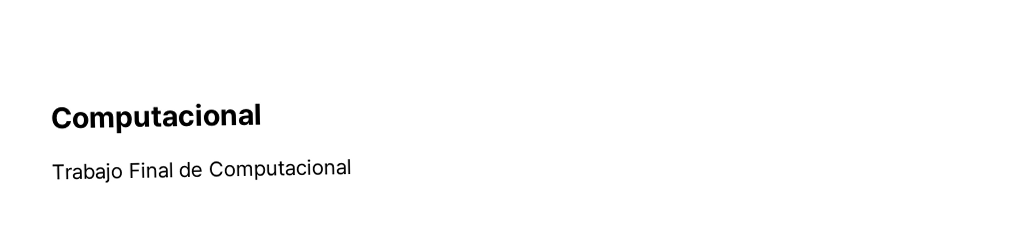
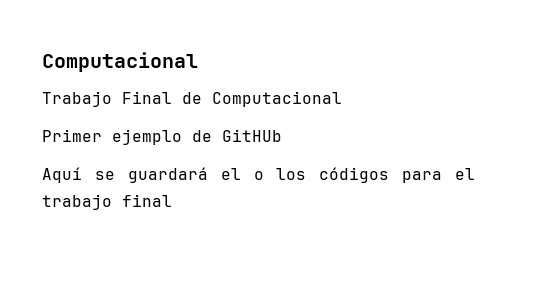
(354, 169) none -> [42,129,282,145] [42,167,475,183] [42,194,172,210] // Primer ejemplo de GitHUb // Aquí se guardará el o los códigos para el trabajo final

